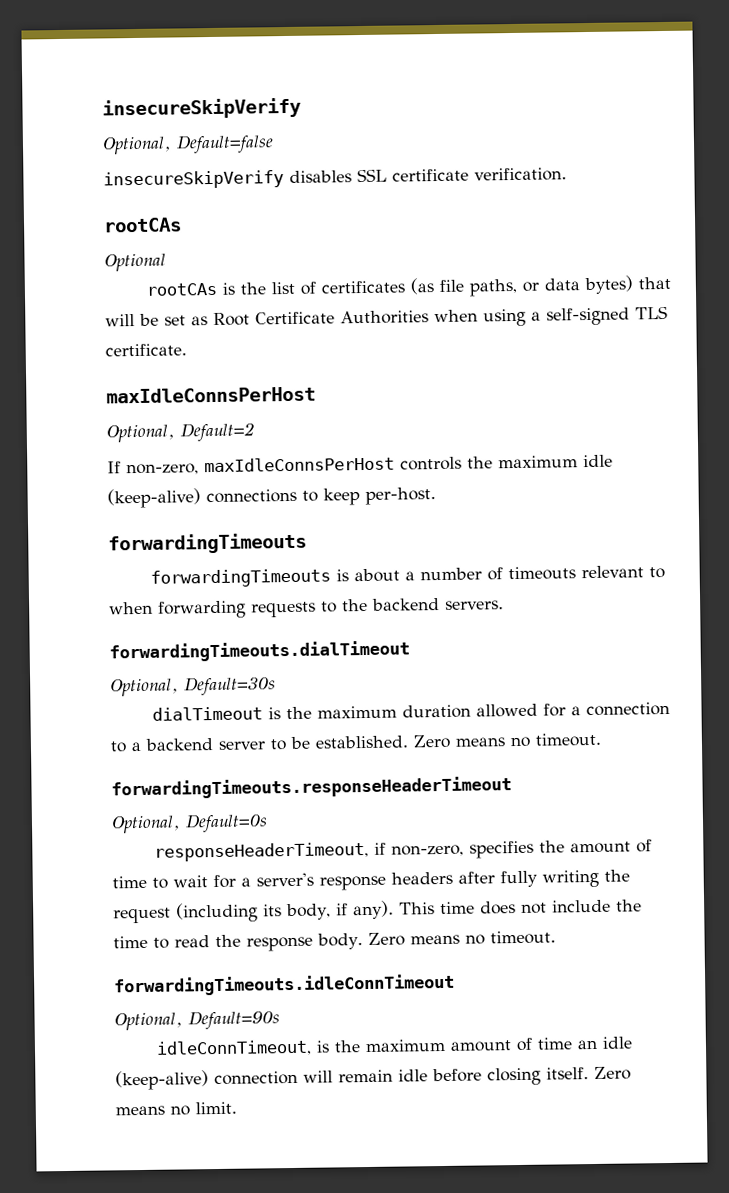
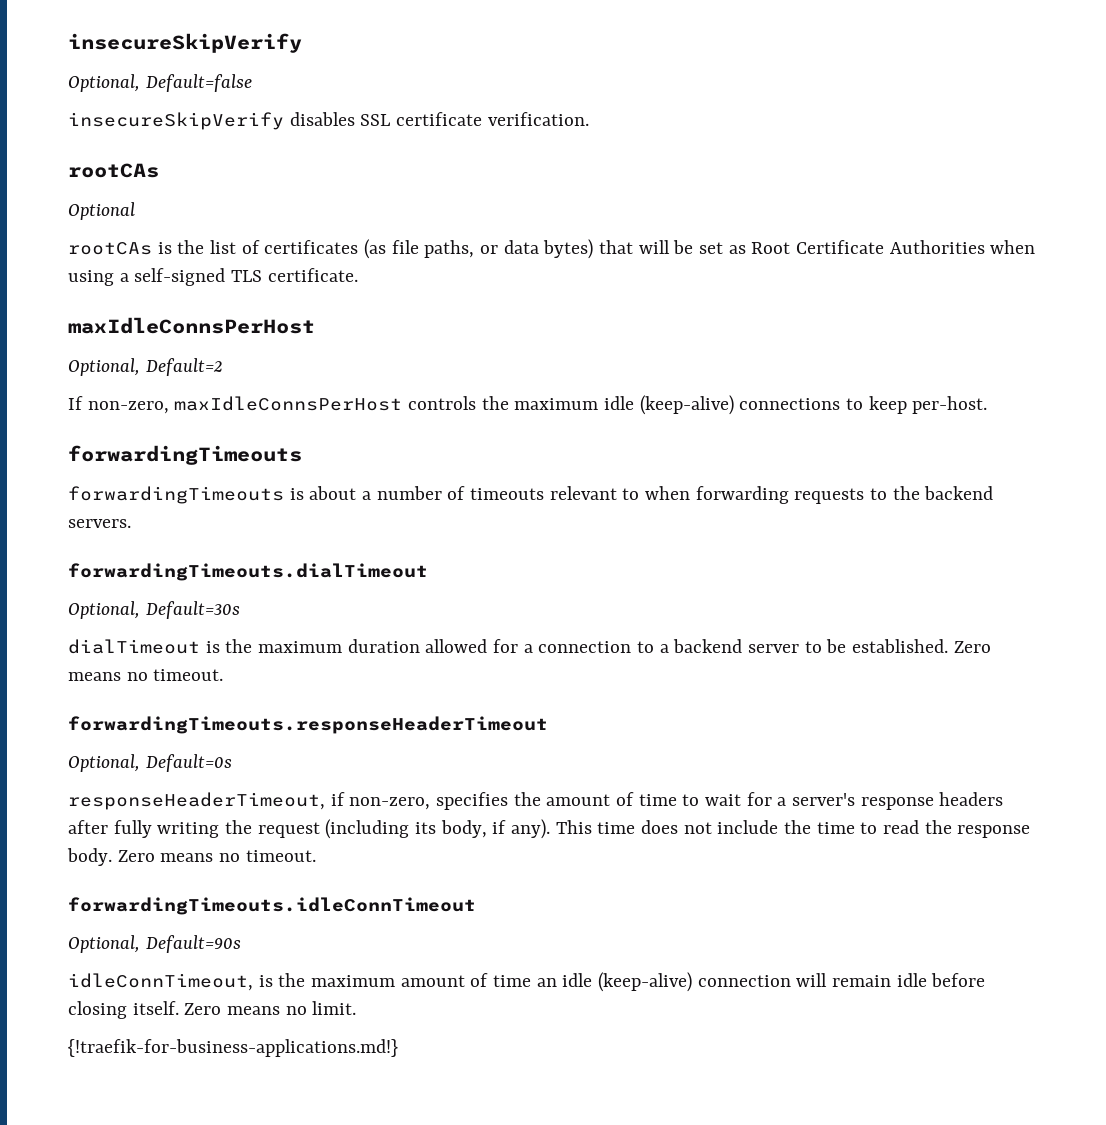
(237, 1108) none -> [68,1039,398,1057] // {!traefik-for-business-applications.md!}

